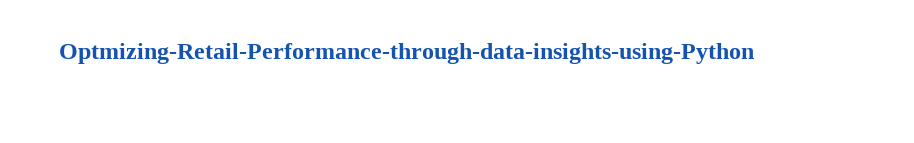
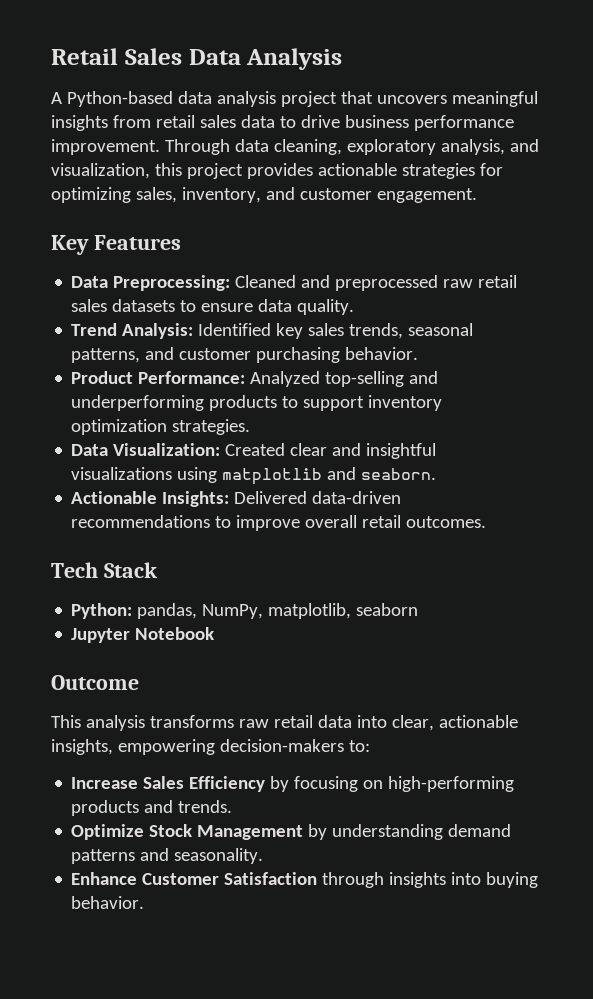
[59,43,754,64] Optmizing-Retail-Performance-through-data-insights-using-Python -> [51,48,343,70] [51,91,538,107] [51,115,514,131] [51,139,539,155] [51,163,503,179] [51,187,477,203] [51,235,181,255] [71,275,518,291] [71,299,355,315] [71,323,474,339] [71,347,419,363] [71,371,439,387] [71,395,443,411] [71,419,251,435] [71,443,437,459] [71,467,437,485] [71,491,402,507] [71,515,487,531] [51,562,158,578] [71,603,419,619] [71,627,215,643] [51,675,139,690] [51,715,518,731] [51,739,370,755] [71,776,515,792] [71,800,233,816] [71,824,512,840] [71,848,264,864] [71,872,539,888] [71,896,145,909] Retail Sales Data Analysis // A Python-based data analysis project that uncovers meaningful insights from retail sales data to drive business performance improvement. Through data cleaning, exploratory analysis, and visualization, this project provides actionable strategies for optimizing sales, inventory, and customer engagement. // Key Features // Data Preprocessing: Cleaned and preprocessed raw retail sales datasets to ensure data quality. // Trend Analysis: Identified key sales trends, seasonal patterns, and customer purchasing behavior. // Product Performance: Analyzed top-selling and underperforming products to support inventory optimization strategies. // Data Visualization: Created clear and insightful visualizations using matplotlib and seaborn. // Actionable Insights: Delivered data-driven recommendations to improve overall retail outcomes. // Tech Stack // Python: pandas, NumPy, matplotlib, seaborn // Jupyter Notebook // Outcome // This analysis transforms raw retail data into clear, actionable insights, empowering decision-makers to: // Increase Sales Efficiency by focusing on high-performing products and trends. // Optimize Stock Management by understanding demand patterns and seasonality. // Enhance Customer Satisfaction through insights into buying behavior.

